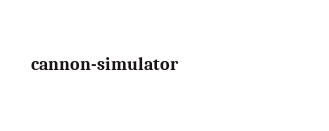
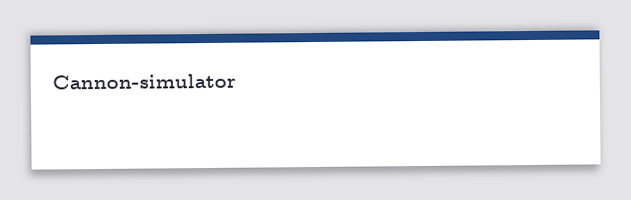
[31,57,179,70] cannon-simulator -> [52,73,236,90] Cannon-simulator

